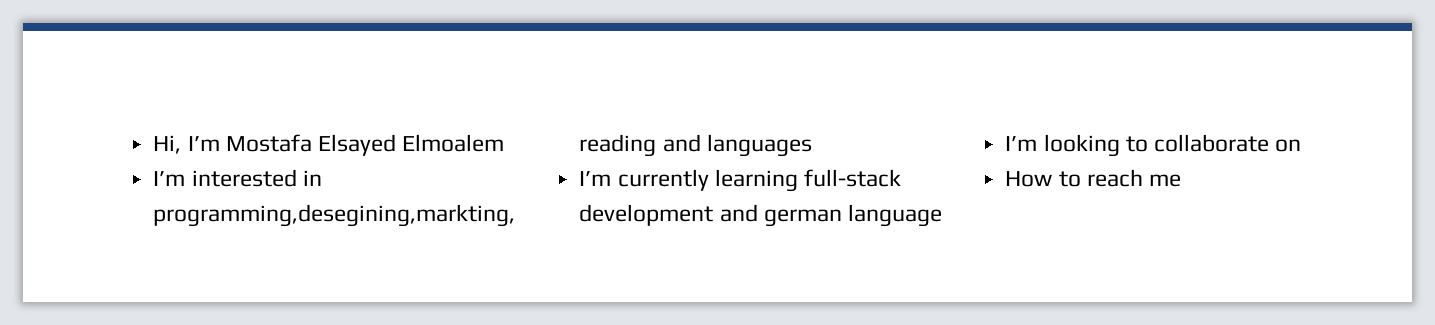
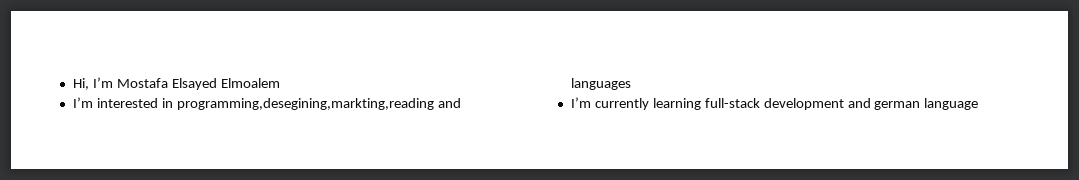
[1005,134,1302,157] [1005,169,1181,187] // I’m looking to collaborate on // How to reach me -> (979, 104) none

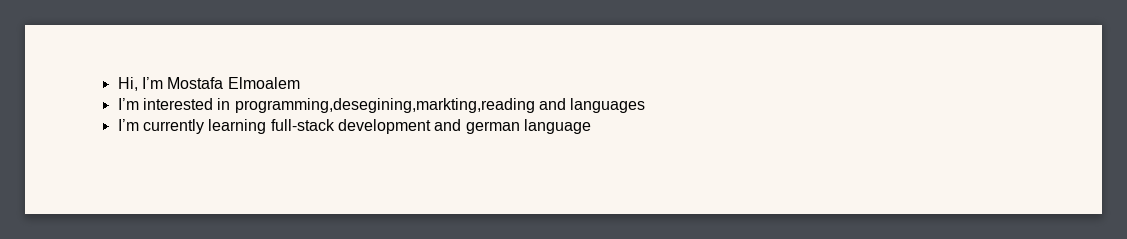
[171,78,217,90] Elsayed -> (224, 83) none

